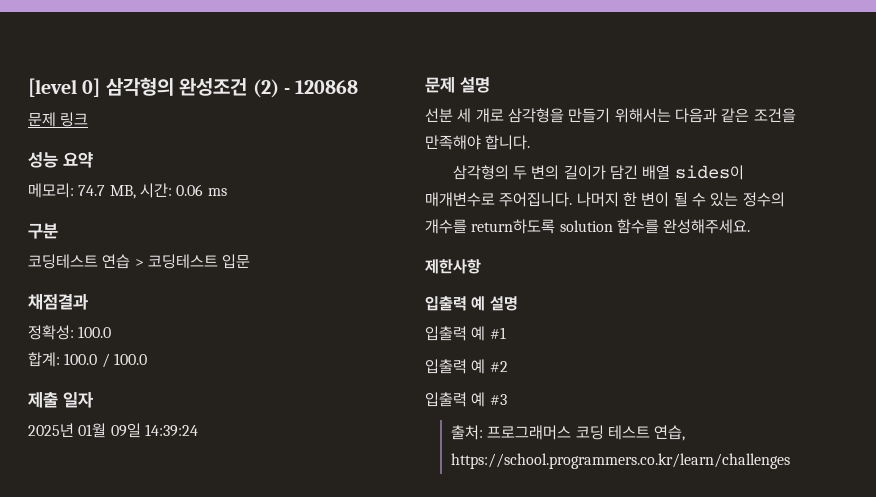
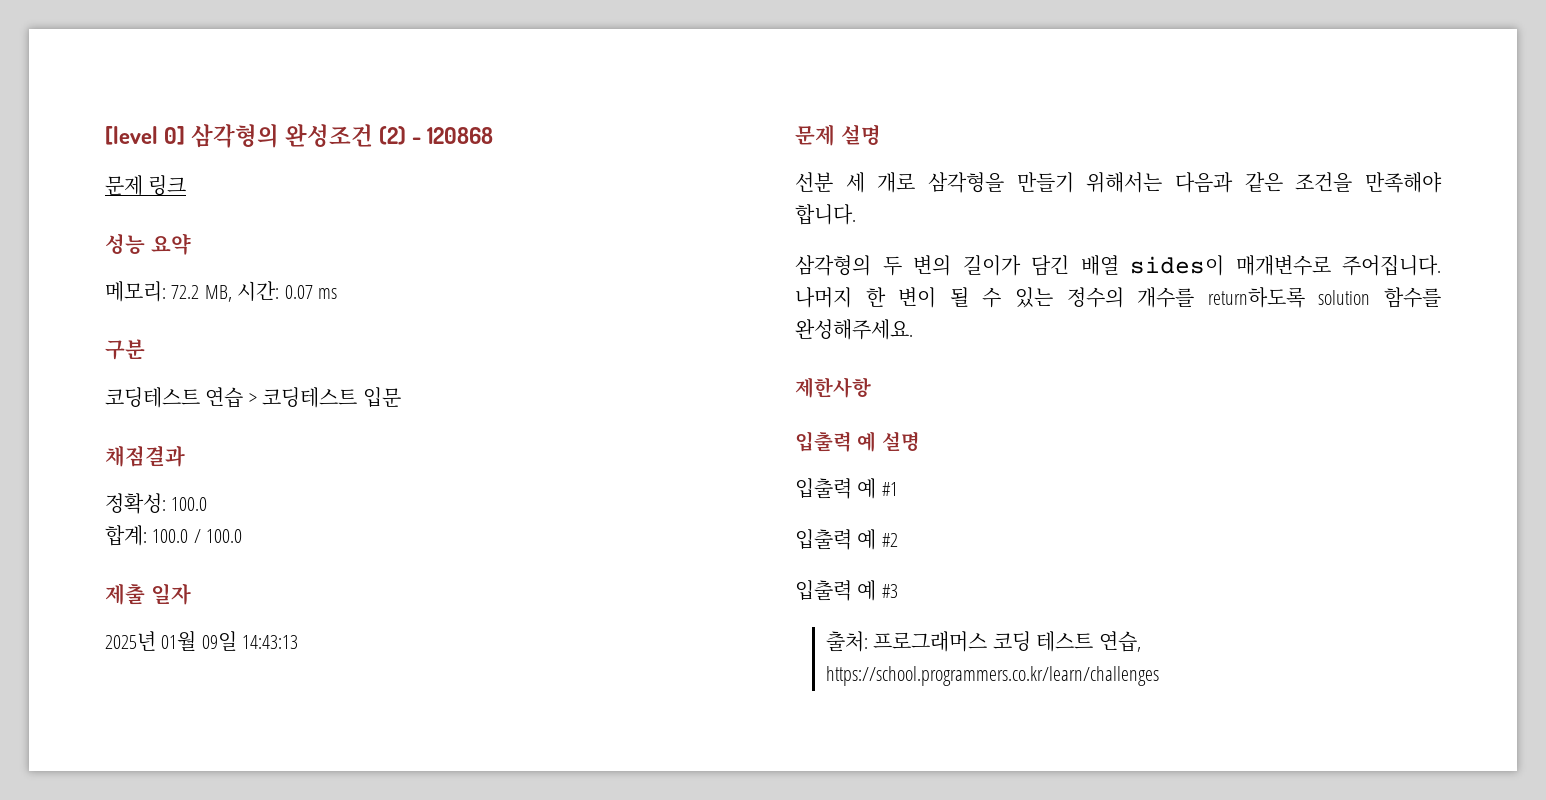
[78,185,106,196] 74.7 -> [171,285,200,299] 72.2
[176,184,204,196] 0.06 -> [284,285,313,299] 0.07
[144,424,198,437] 14:39:24 -> [242,635,299,649] 14:43:13

